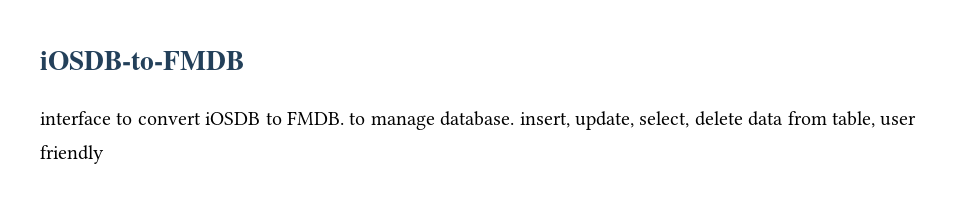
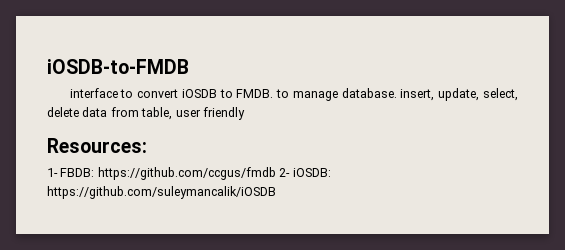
(104, 154) none -> [47,138,147,153] [47,167,331,180] [47,186,276,199] // Resources: // 1- FBDB: https://github.com/ccgus/fmdb 2- iOSDB: https://github.com/suleymancalik/iOSDB

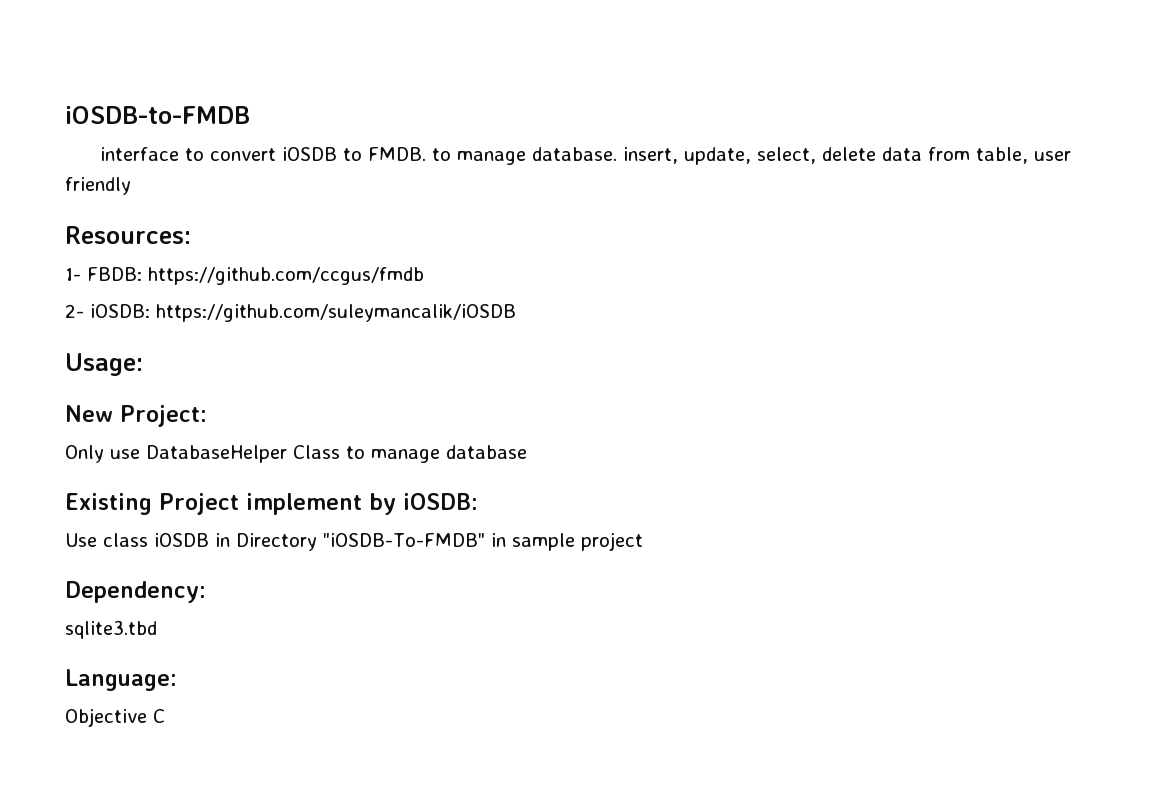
(276, 173) none -> (424, 276) //
(276, 192) none -> [65,353,143,376] [65,405,207,427] [65,445,527,463] [65,493,478,515] [65,532,643,551] [65,581,206,603] [65,620,157,639] [65,669,177,691] [65,708,165,727] // Usage: // New Project: // Only use DatabaseHelper Class to manage database // Existing Project implement by iOSDB: // Use class iOSDB in Directory "iOSDB-To-FMDB" in sample project // Dependency: // sqlite3.tbd // Language: // Objective C

